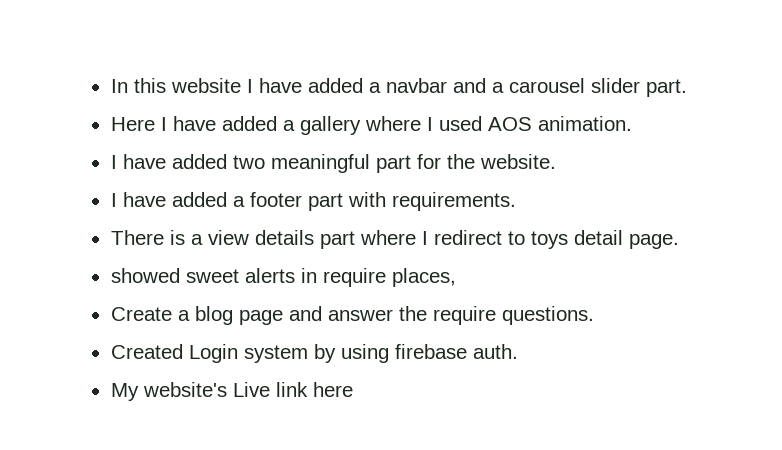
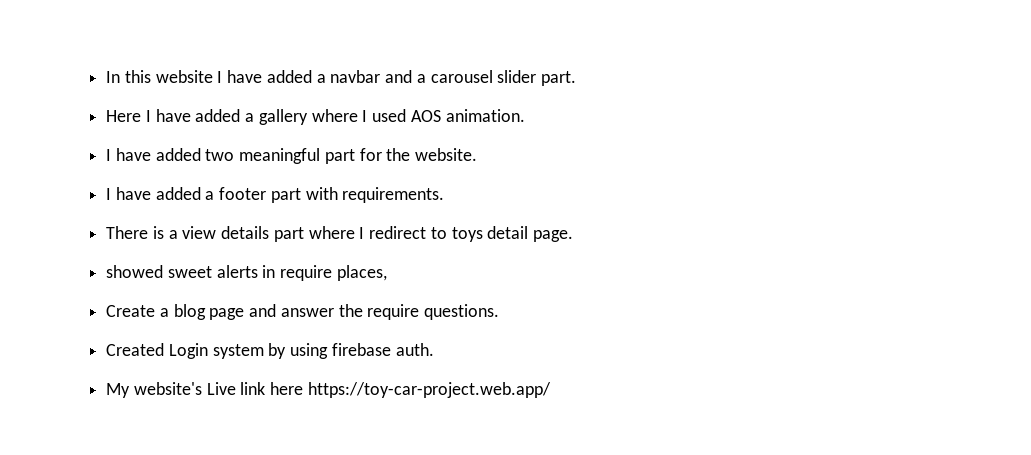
(353, 389) none -> [307,382,551,398] https://toy-car-project.web.app/

